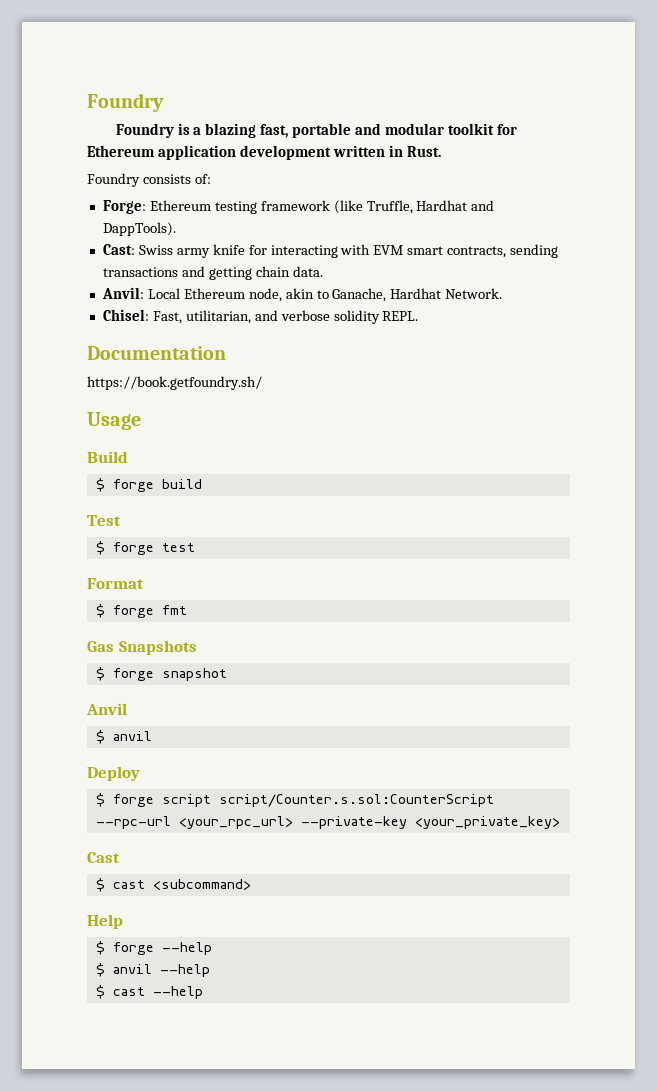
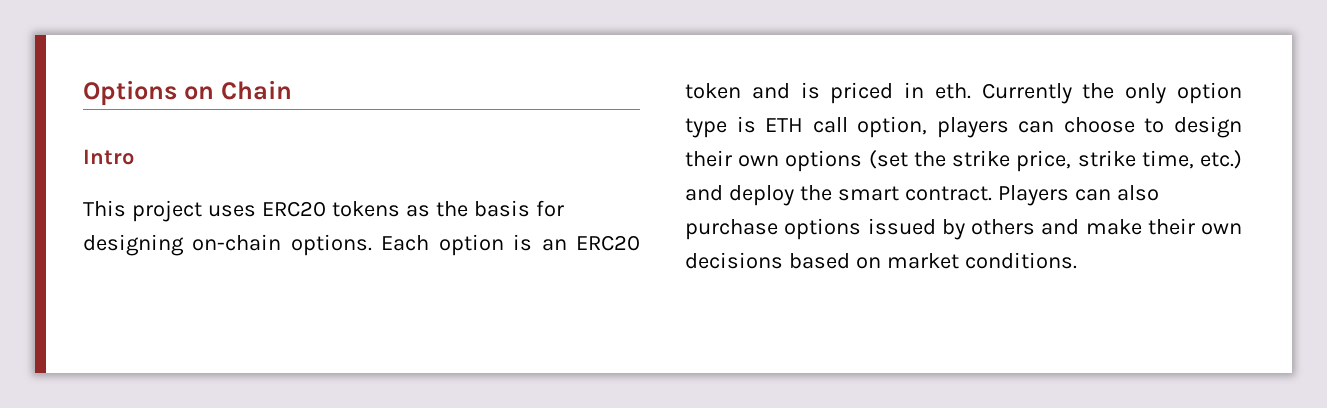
[87,93,164,112] [115,123,517,138] [87,145,441,160] [87,173,211,187] [102,200,495,214] [102,222,176,236] [102,244,559,258] [102,266,323,280] [101,287,503,302] [102,309,419,324] [87,346,226,360] [87,376,262,390] [87,412,141,430] [87,451,128,463] [95,478,202,492] [87,515,121,526] [95,541,195,555] [87,578,144,589] [95,604,187,618] [87,640,197,655] [95,667,227,681] [86,703,127,715] [95,730,152,744] [87,766,140,781] [95,793,494,807] [95,816,560,829] [87,852,120,863] [95,878,251,892] [87,914,123,929] [95,941,212,955] [95,963,210,977] [95,985,203,999] Foundry // Foundry is a blazing fast, portable and modular toolkit for Ethereum application development written in Rust. // Foundry consists of: // Forge: Ethereum testing framework (like Truffle, Hardhat and DappTools). // Cast: Swiss army knife for interacting with EVM smart contracts, sending transactions and getting chain data. // Anvil: Local Ethereum node, akin to Ganache, Hardhat Network. // Chisel: Fast, utilitarian, and verbose solidity REPL. // Documentation // https://book.getfoundry.sh/ // Usage // Build // $ forge build // Test // $ forge test // Format // $ forge fmt // Gas Snapshots // $ forge snapshot // Anvil // $ anvil // Deploy // $ forge script script/Counter.s.sol:CounterScript --rpc-url <your_rpc_url> --private-key <your_private_key> // Cast // $ cast <subcommand> // Help // $ forge --help // $ anvil --help // $ cast --help -> [83,80,292,106] [83,149,134,165] [83,200,564,222] [83,234,640,256] [685,82,1242,104] [685,116,1242,138] [685,150,1242,172] [685,185,1159,206] [685,218,1242,240] [685,252,1077,269] Options on Chain // Intro // This project uses ERC20 tokens as the basis for designing on-chain options. Each option is an ERC20 token and is priced in eth. Currently the only option type is ETH call option, players can choose to design their own options (set the strike price, strike time, etc.) and deploy the smart contract. Players can also purchase options issued by others and make their own decisions based on market conditions.

